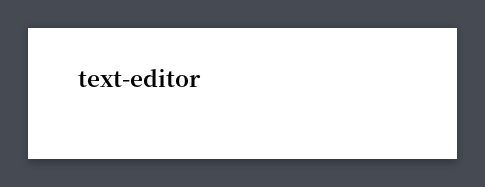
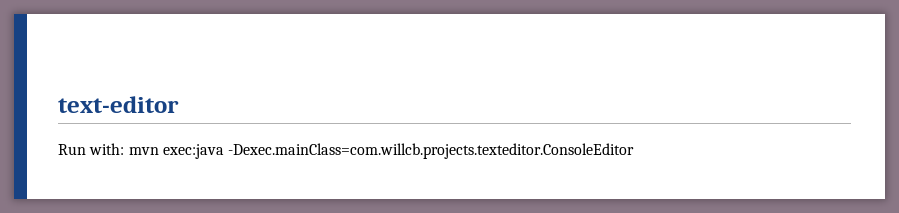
(201, 78) none -> [58,143,635,159] // Run with: mvn exec:java -Dexec.mainClass=com.willcb.projects.texteditor.ConsoleEditor

